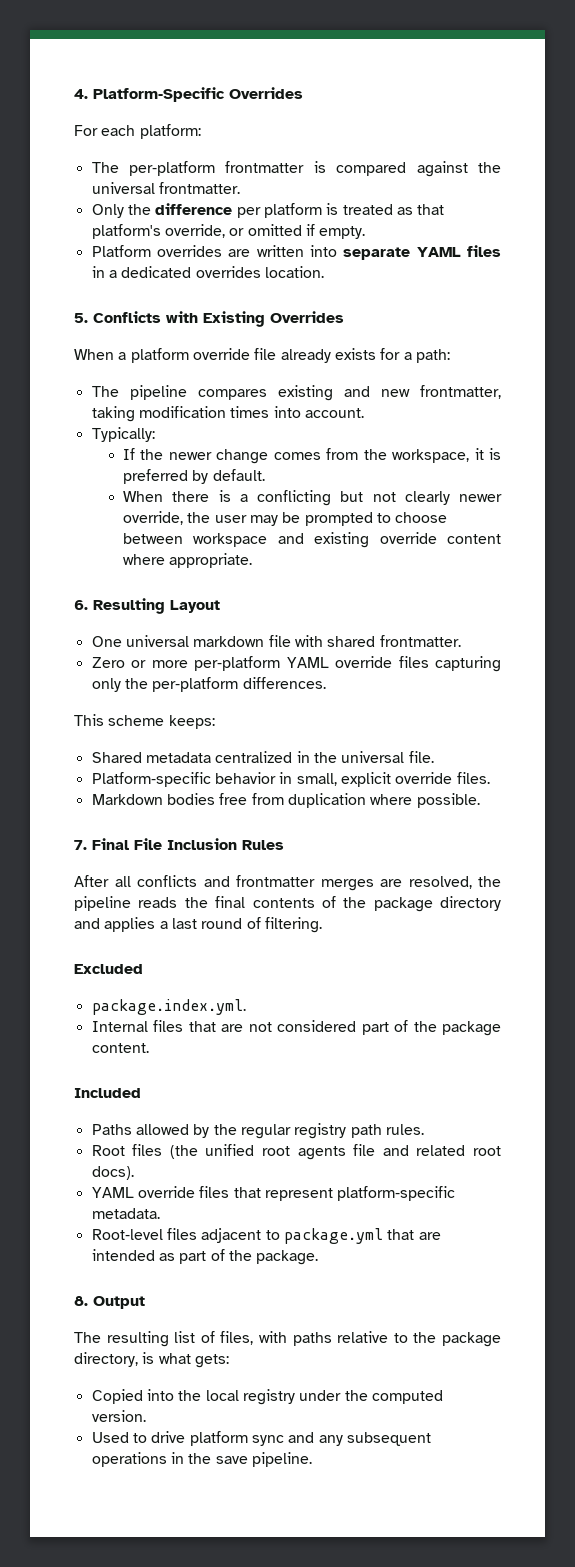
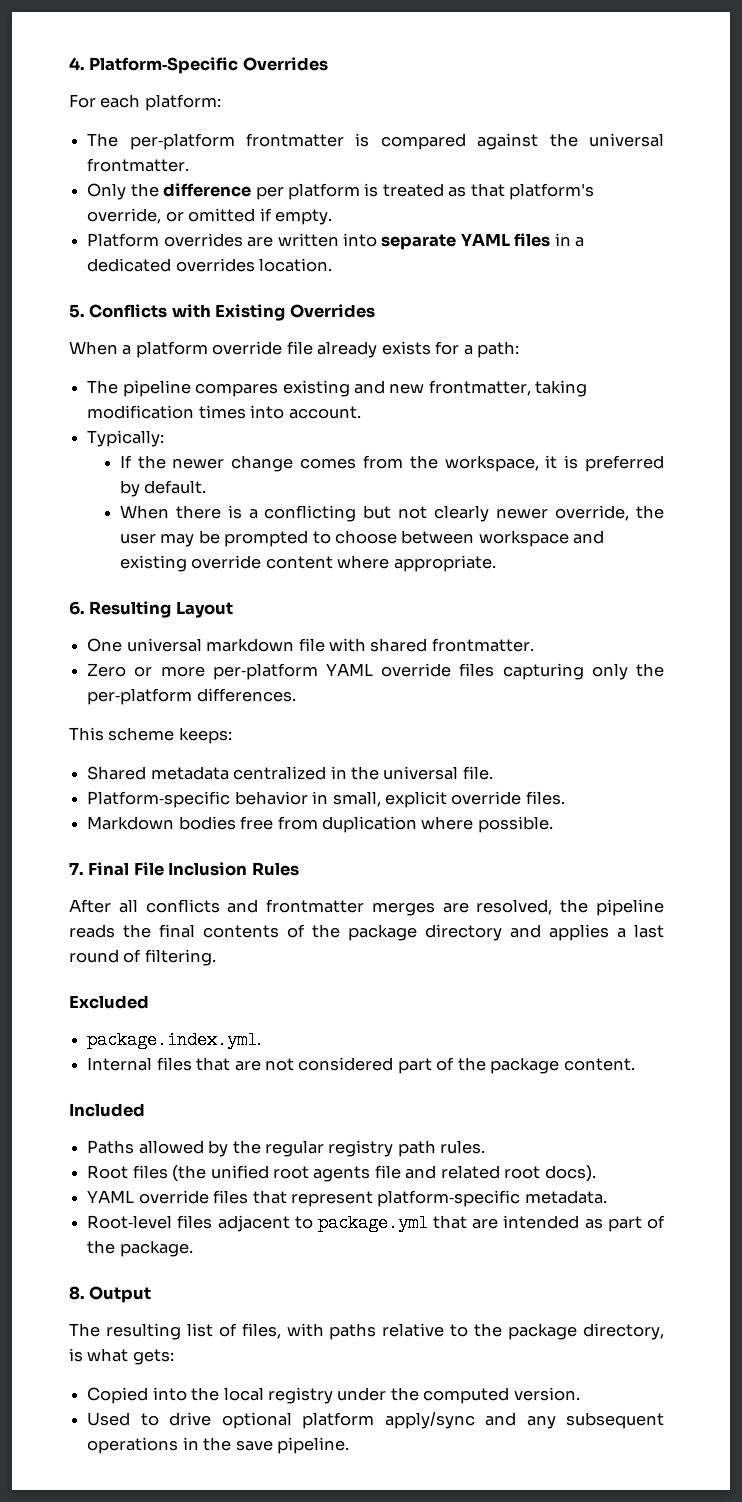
[189,1431,284,1446] platform sync -> [221,1412,475,1429] optional platform apply/sync

